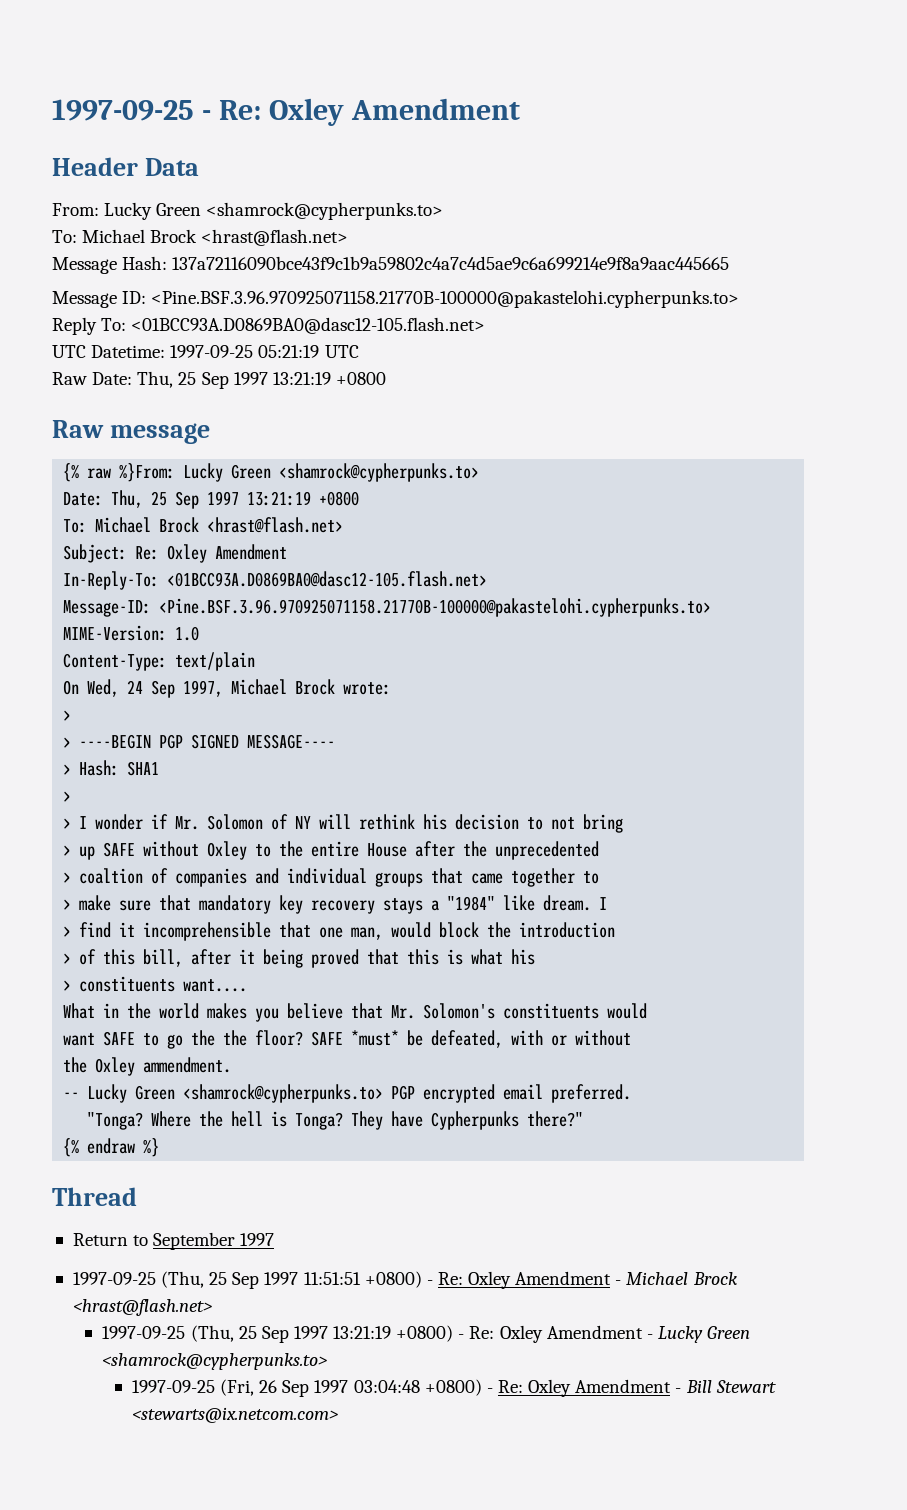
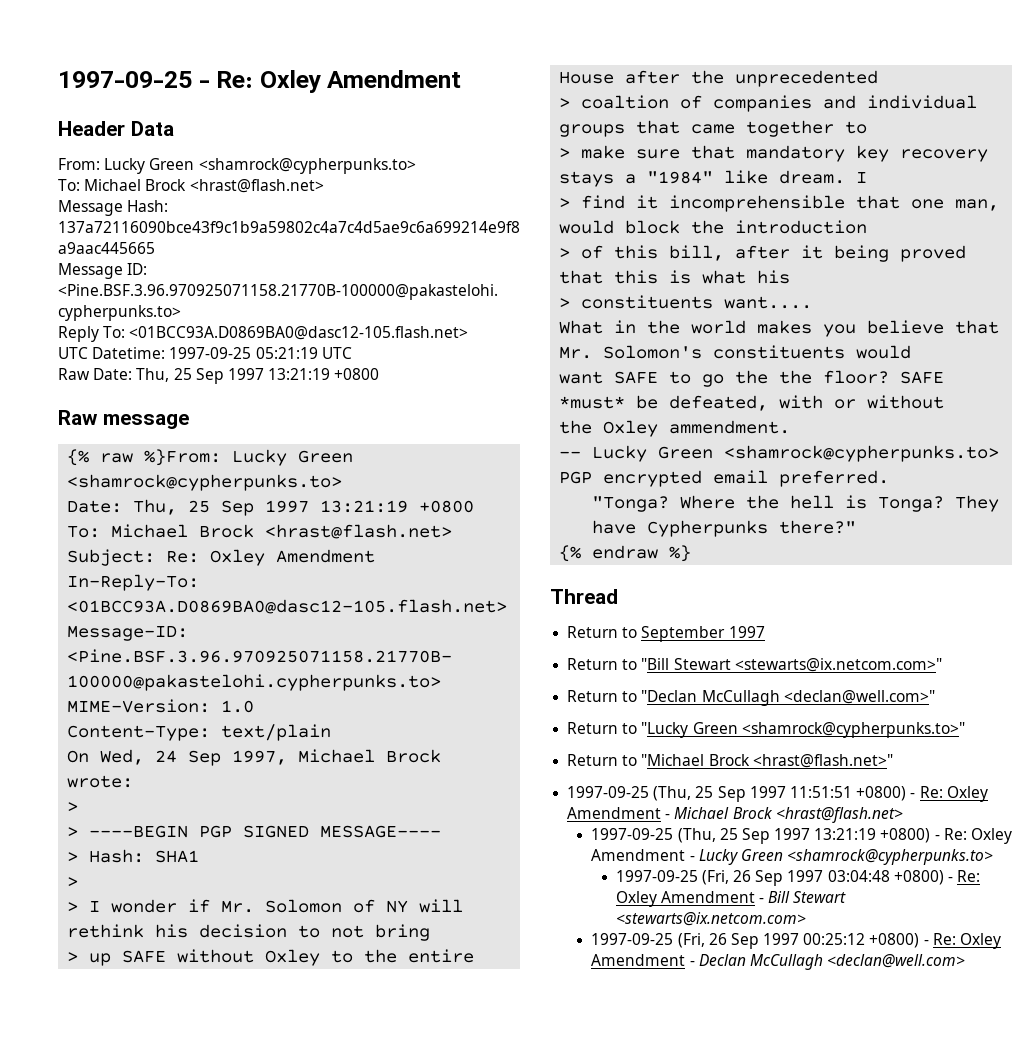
(275, 1239) none -> [567,658,942,672] [567,690,935,706] [567,722,965,738] [567,754,893,768] // Return to "Bill Stewart <stewarts@ix.netcom.com>" // Return to "Declan McCullagh <declan@well.com>" // Return to "Lucky Green <shamrock@cypherpunks.to>" // Return to "Michael Brock <hrast@flash.net>"
(338, 1415) none -> [591,933,1001,949] [591,954,966,970] // 1997-09-25 (Fri, 26 Sep 1997 00:25:12 +0800) - Re: Oxley Amendment - Declan McCullagh <declan@well.com>

